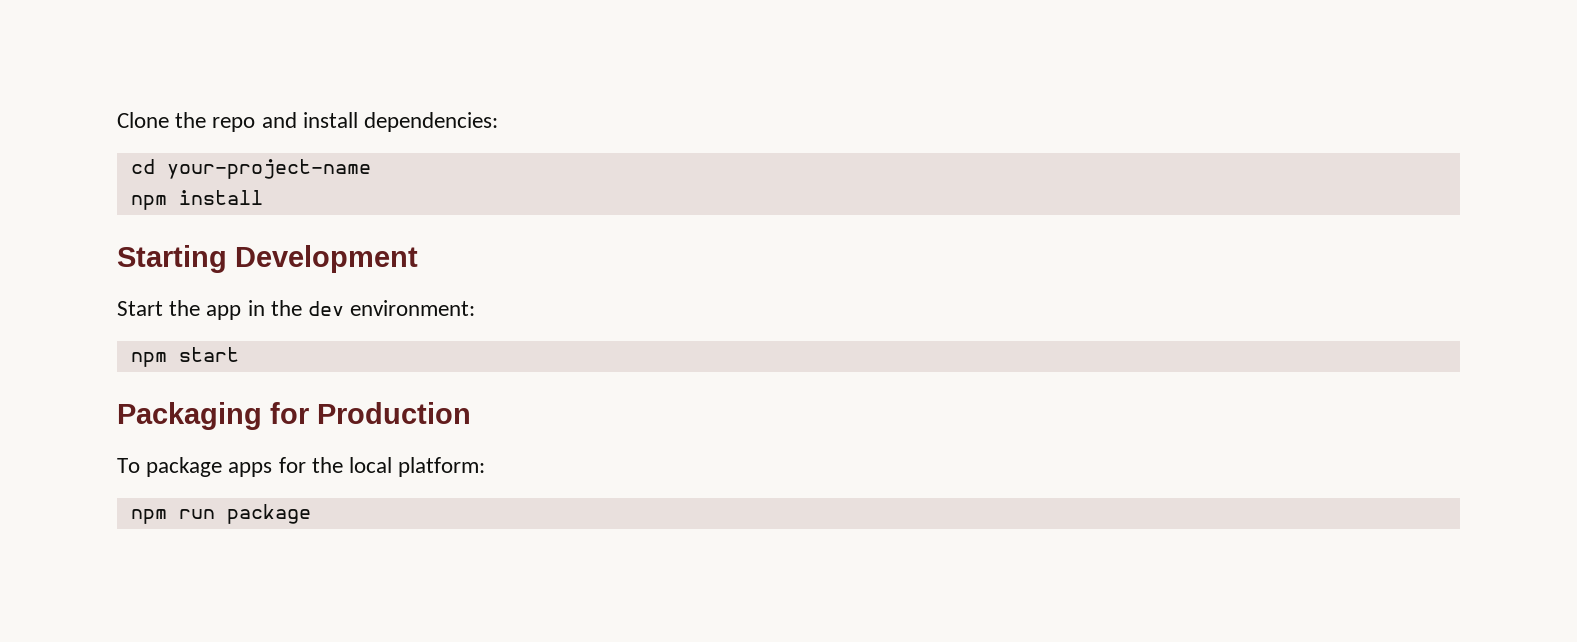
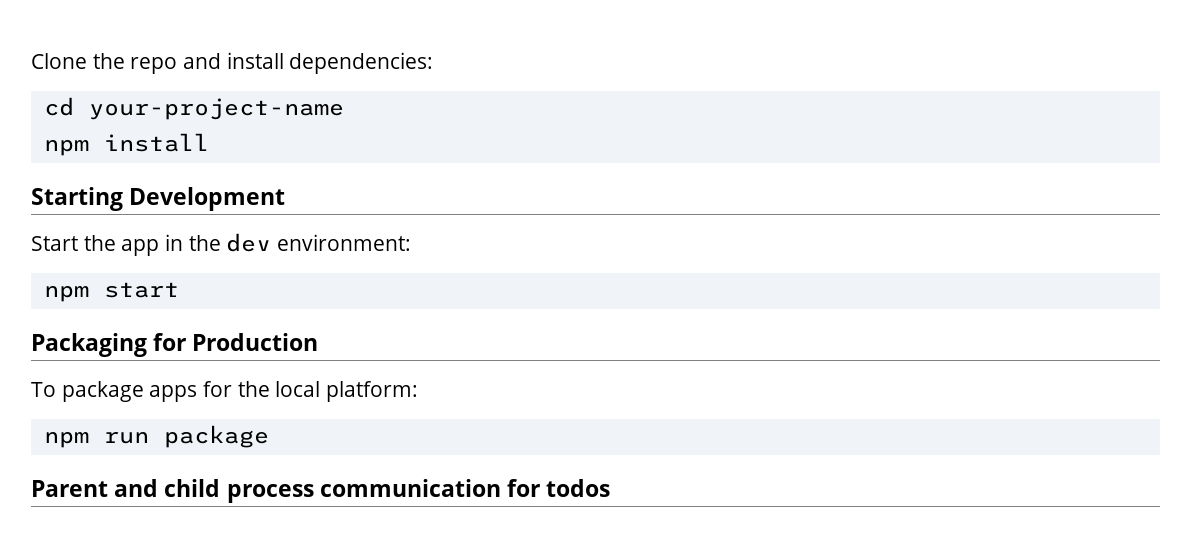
(311, 514) none -> [31,479,611,503] // Parent and child process communication for todos

